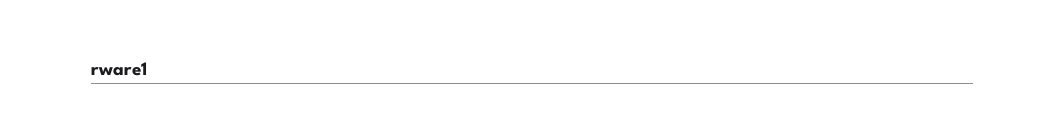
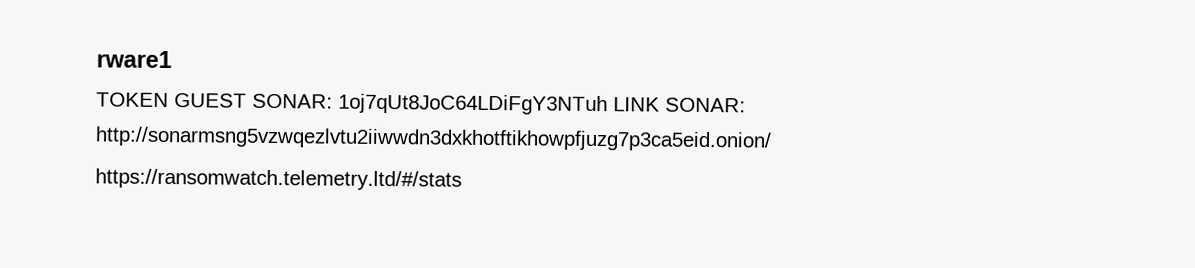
(147, 69) none -> [96,92,746,116] [95,126,772,152] [95,168,462,191] // TOKEN GUEST SONAR: 1oj7qUt8JoC64LDiFgY3NTuh LINK SONAR: http://sonarmsng5vzwqezlvtu2iiwwdn3dxkhotftikhowpfjuzg7p3ca5eid.onion/ // https://ransomwatch.telemetry.ltd/#/stats

